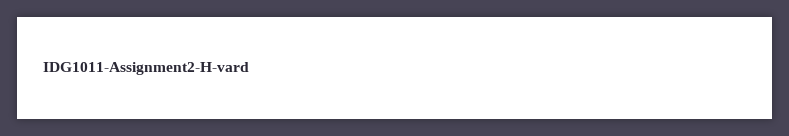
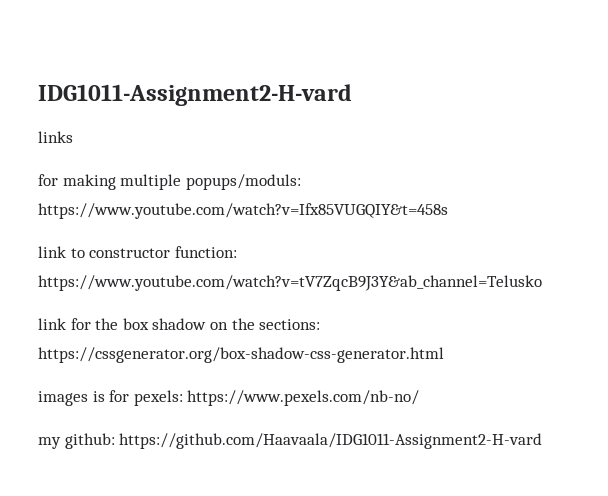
(249, 68) none -> [38,131,73,143] [38,174,301,190] [38,203,448,219] [38,246,237,258] [38,275,542,291] [38,318,321,330] [38,347,444,363] [38,390,420,406] [38,433,543,449] // links // for making multiple popups/moduls: https://www.youtube.com/watch?v=Ifx85VUGQIY&t=458s // link to constructor function: https://www.youtube.com/watch?v=tV7ZqcB9J3Y&ab_channel=Telusko // link for the box shadow on the sections: https://cssgenerator.org/box-shadow-css-generator.html // images is for pexels: https://www.pexels.com/nb-no/ // my github: https://github.com/Haavaala/IDG1011-Assignment2-H-vard

